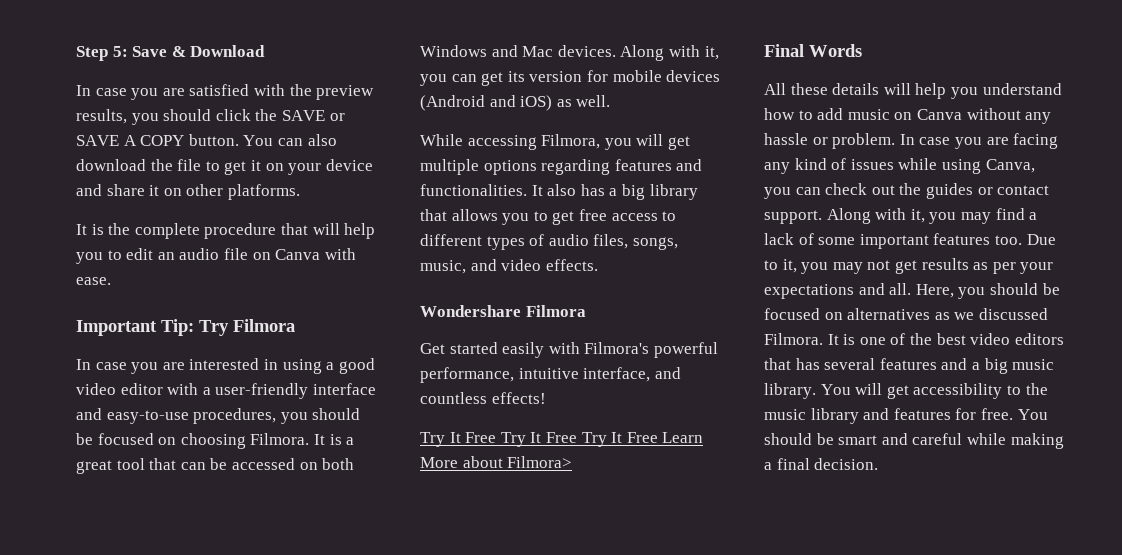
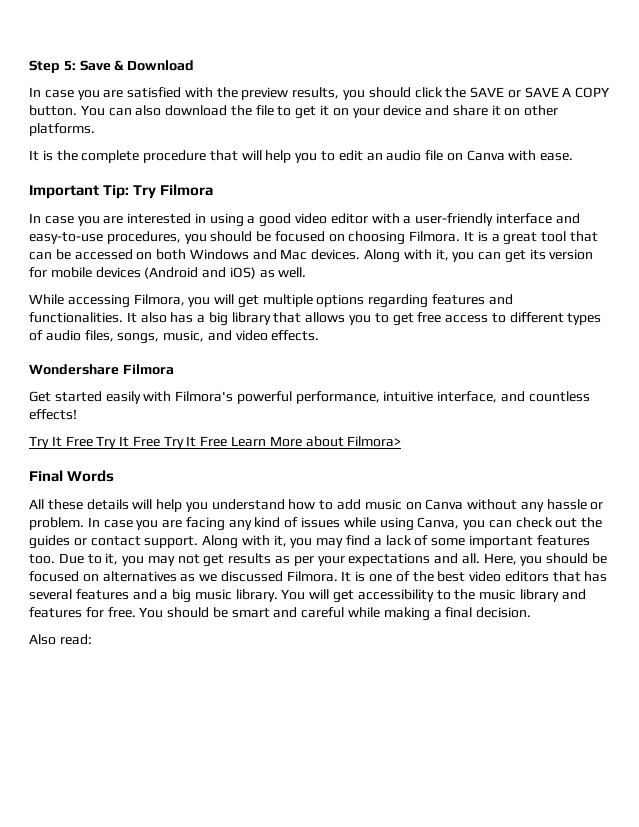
(879, 464) none -> [29,634,92,645] // Also read:

